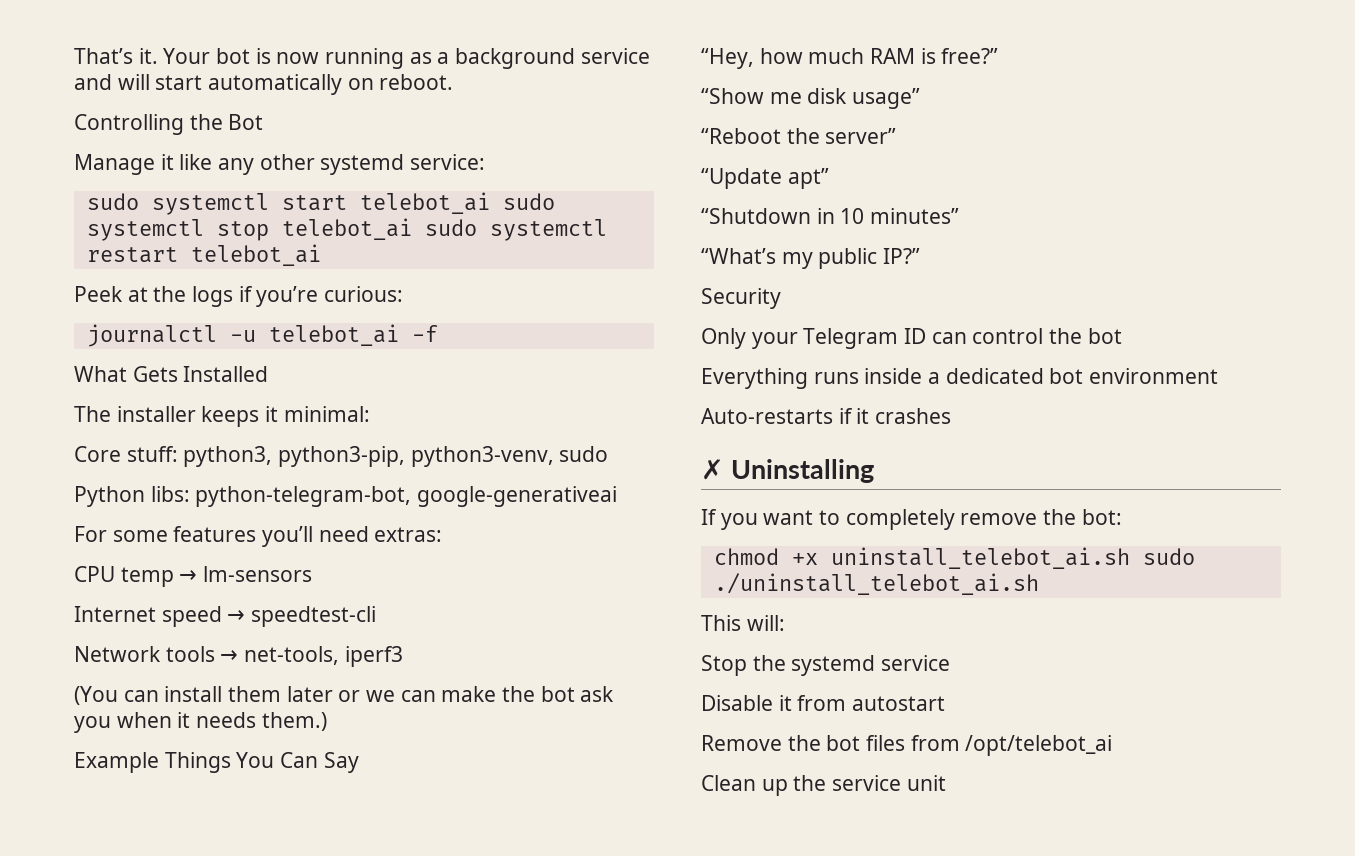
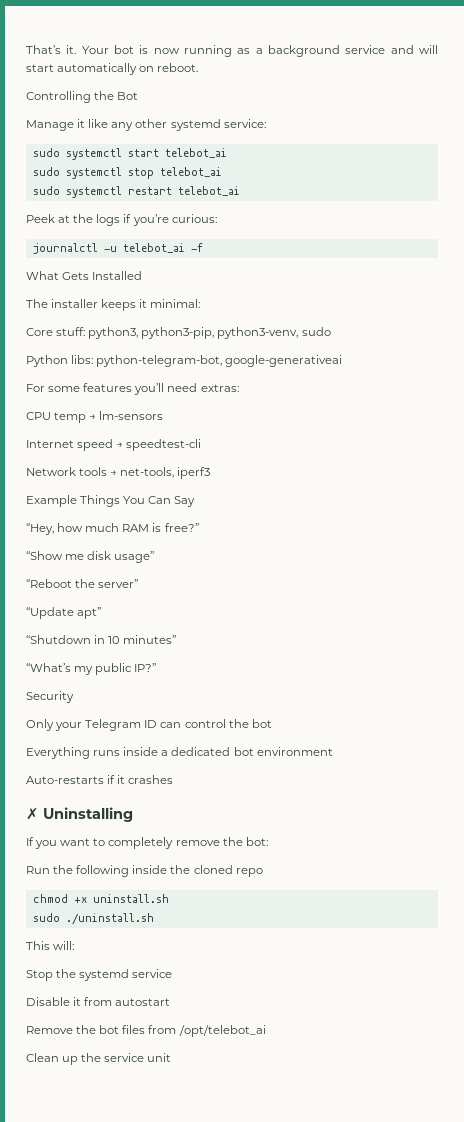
(490, 203) none -> (227, 153) //
(412, 229) none -> (222, 172) //
[74,686,615,705] [74,712,327,733] // (You can install them later or we can make the bot ask you when it needs them.) -> (211, 473) none
(1122, 517) none -> [26,865,263,877] // Run the following inside the cloned repo
[830,547,1195,569] [713,573,1039,595] uninstall_telebot_ai.sh sudo ./uninstall_telebot_ai.sh -> [92,894,169,903] [32,913,154,925] uninstall.sh // sudo ./uninstall.sh

